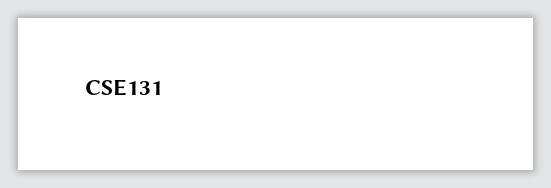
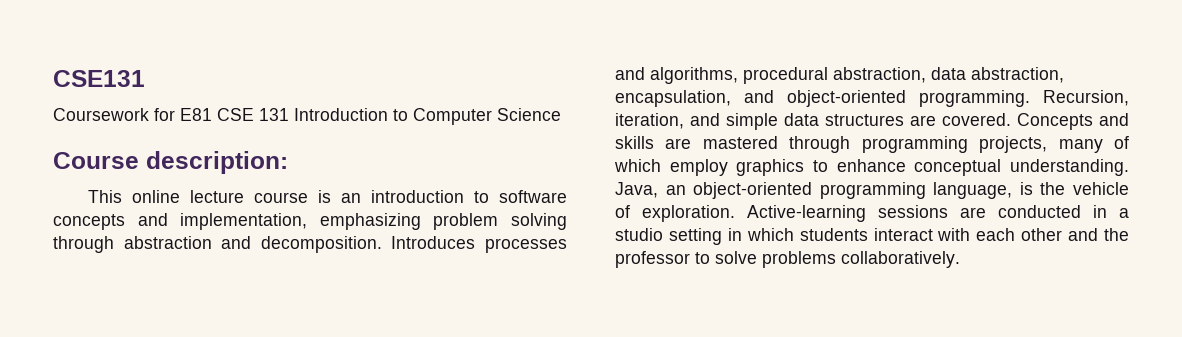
(163, 87) none -> [53,108,561,125] [53,151,288,174] [88,190,567,203] [53,213,567,230] [53,236,567,253] [615,67,1064,84] [615,90,1129,107] [615,113,1129,130] [615,136,1129,153] [614,159,1129,176] [615,182,1129,199] [615,205,1129,222] [615,228,1129,245] [615,251,960,268] // Coursework for E81 CSE 131 Introduction to Computer Science // Course description: // This online lecture course is an introduction to software concepts and implementation, emphasizing problem solving through abstraction and decomposition. Introduces processes and algorithms, procedural abstraction, data abstraction, encapsulation, and object-oriented programming. Recursion, iteration, and simple data structures are covered. Concepts and skills are mastered through programming projects, many of which employ graphics to enhance conceptual understanding. Java, an object-oriented programming language, is the vehicle of exploration. Active-learning sessions are conducted in a studio setting in which students interact with each other and the professor to solve problems collaboratively.

